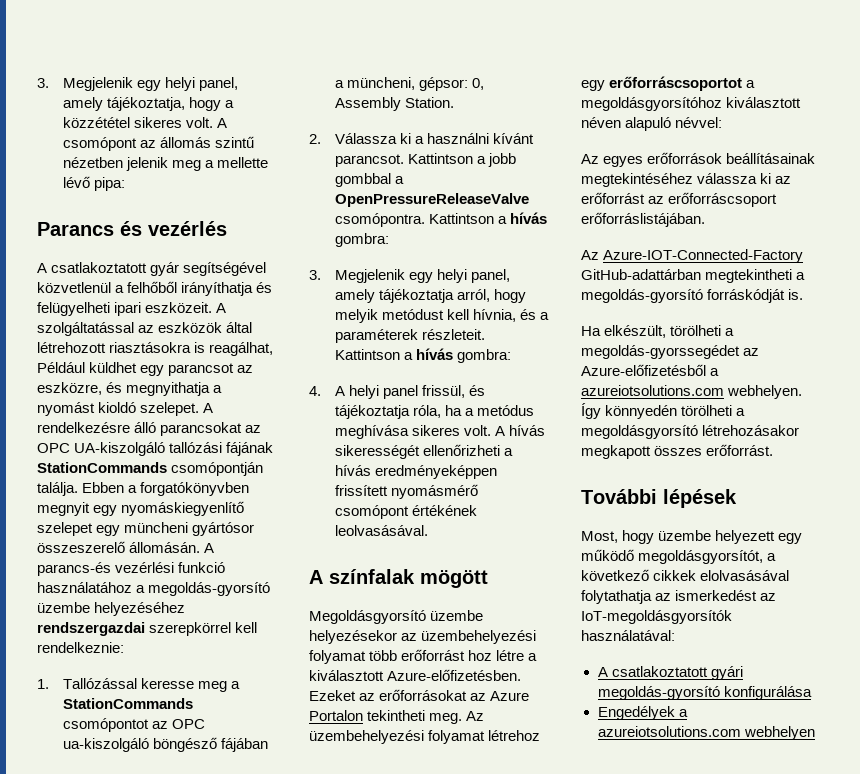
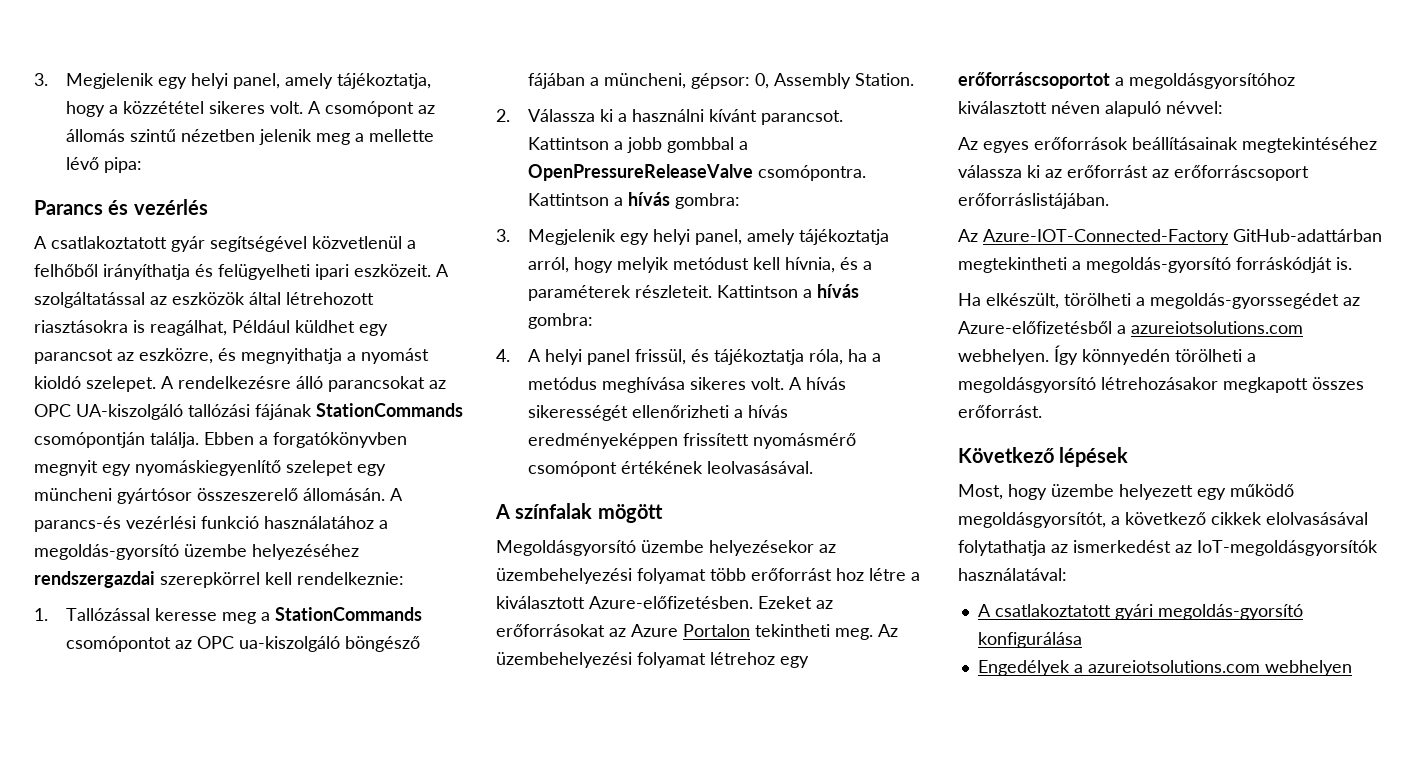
[581,489,657,504] További -> [958,447,1054,463] Következő

